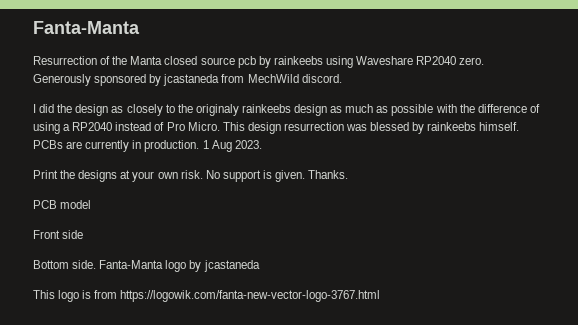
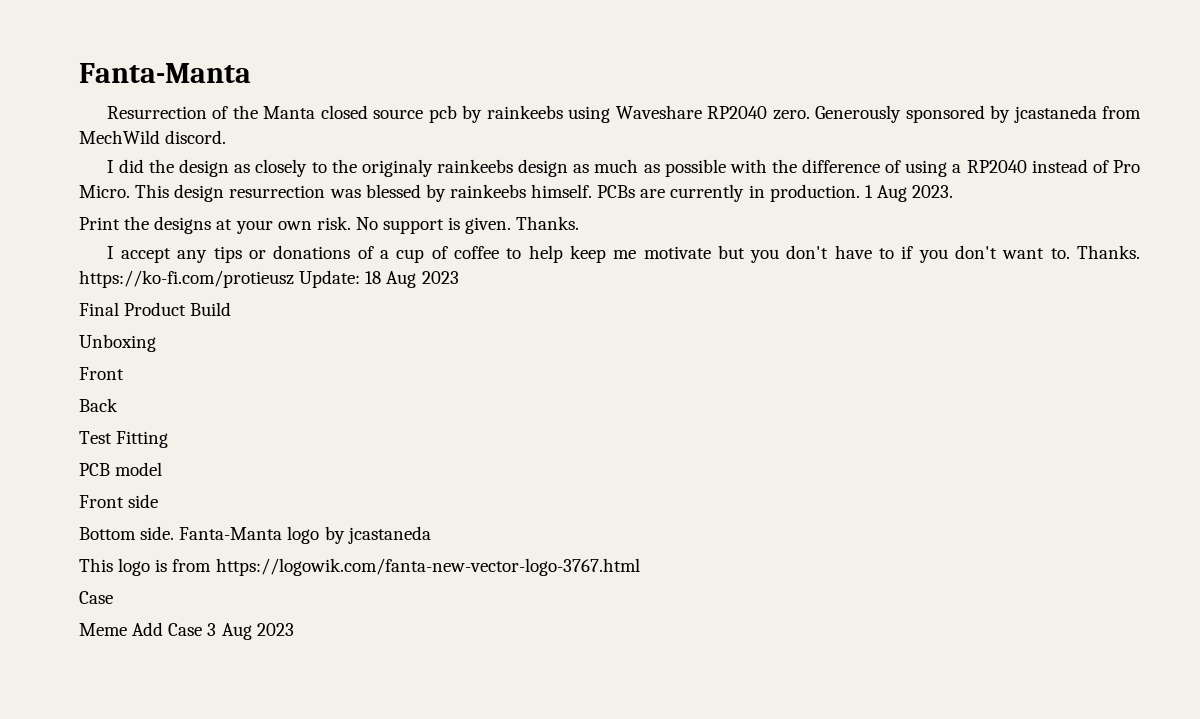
(349, 174) none -> [106,245,1140,263] [79,270,459,288] [79,302,232,316] [79,334,156,352] [79,367,124,380] [79,398,118,412] [79,431,169,448] // I accept any tips or donations of a cup of coffee to help keep me motivate but you don't have to if you don't want to. Thanks. https://ko-fi.com/protieusz Update: 18 Aug 2023 // Final Product Build // Unboxing // Front // Back // Test Fitting
(381, 296) none -> [79,591,113,604] [79,622,294,640] // Case // Meme Add Case 3 Aug 2023

